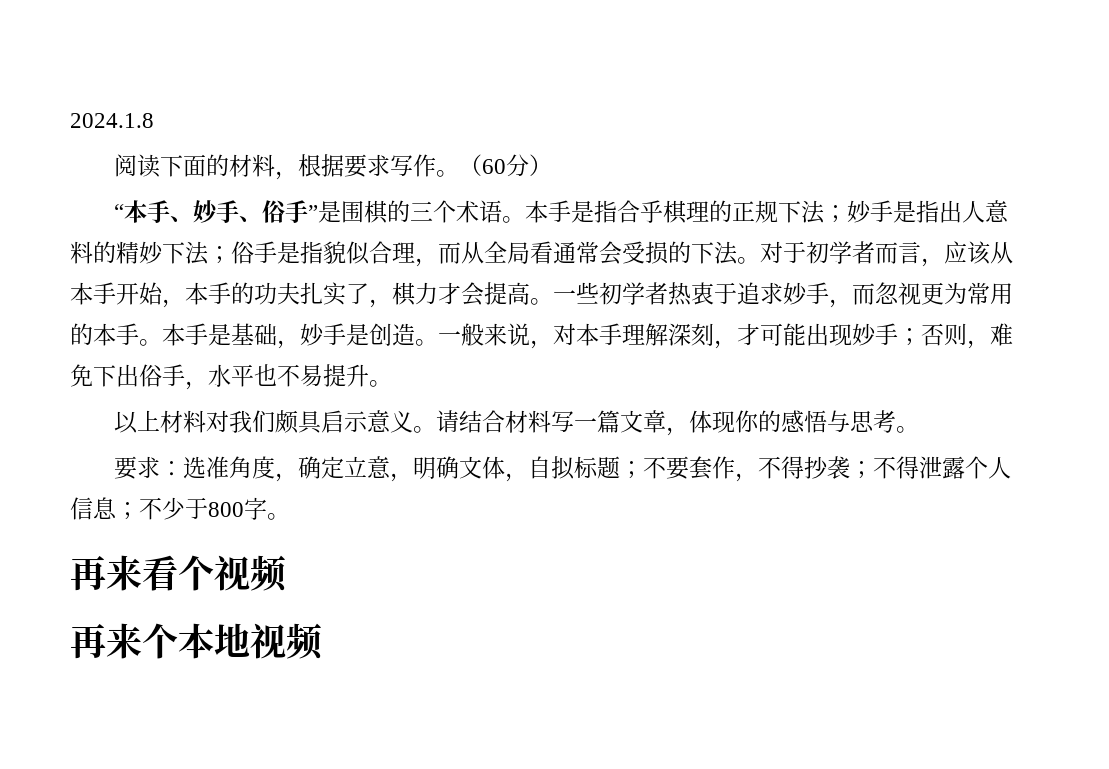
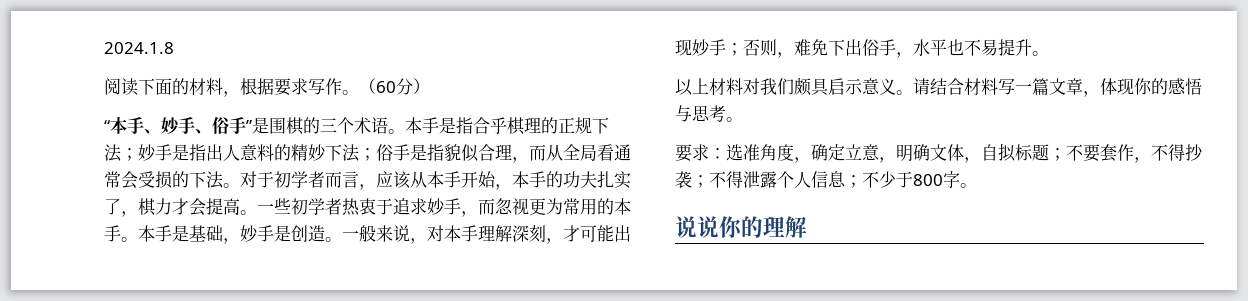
[70,555,288,593] [70,623,324,661] 再来看个视频 // 再来个本地视频 -> [675,216,807,238] 说说你的理解

